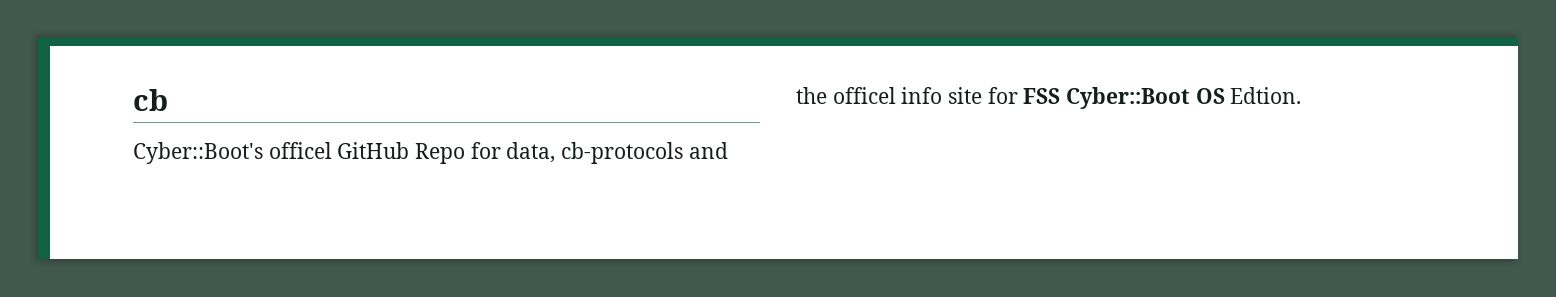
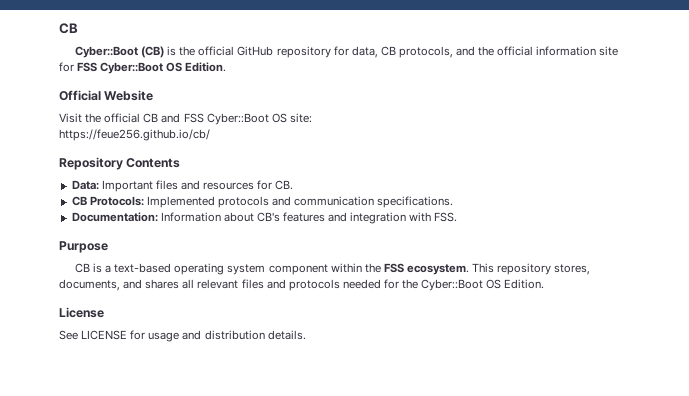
[133,89,168,111] [133,142,728,164] [796,87,943,104] cb // Cyber::Boot's officel GitHub Repo for data, cb-protocols and the officel info -> [59,23,78,34] [74,46,597,58] CB // Cyber::Boot (CB) is the official GitHub repository for data, CB protocols, and the official information
[1230,87,1302,104] Edtion. -> [185,62,227,72] [59,90,154,101] [59,113,312,125] [59,129,210,141] [59,157,181,170] [71,180,294,192] [71,196,454,208] [71,212,458,224] [59,241,108,253] [74,263,591,275] [59,279,545,291] [59,307,104,318] [59,330,306,342] Edition. // Official Website // Visit the official CB and FSS Cyber::Boot OS site: // https://feue256.github.io/cb/ // Repository Contents // Data: Important files and resources for CB. // CB Protocols: Implemented protocols and communication specifications. // Documentation: Information about CB's features and integration with FSS. // Purpose // CB is a text-based operating system component within the FSS ecosystem. This repository stores, documents, and shares all relevant files and protocols needed for the Cyber::Boot OS Edition. // License // See LICENSE for usage and distribution details.

